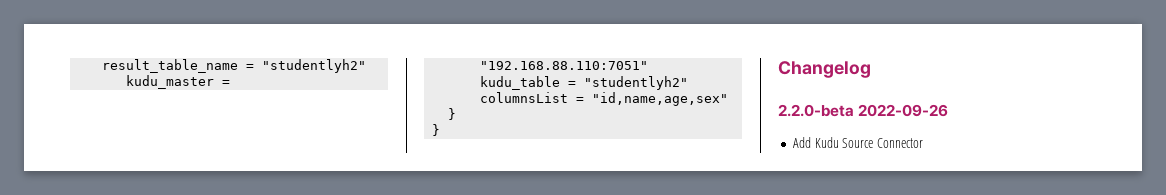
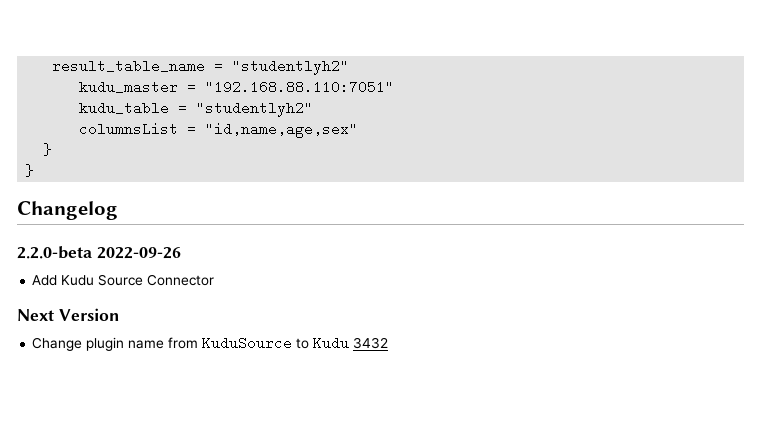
(923, 143) none -> [17,308,120,321] [32,336,389,351] // Next Version // Change plugin name from KuduSource to Kudu 3432

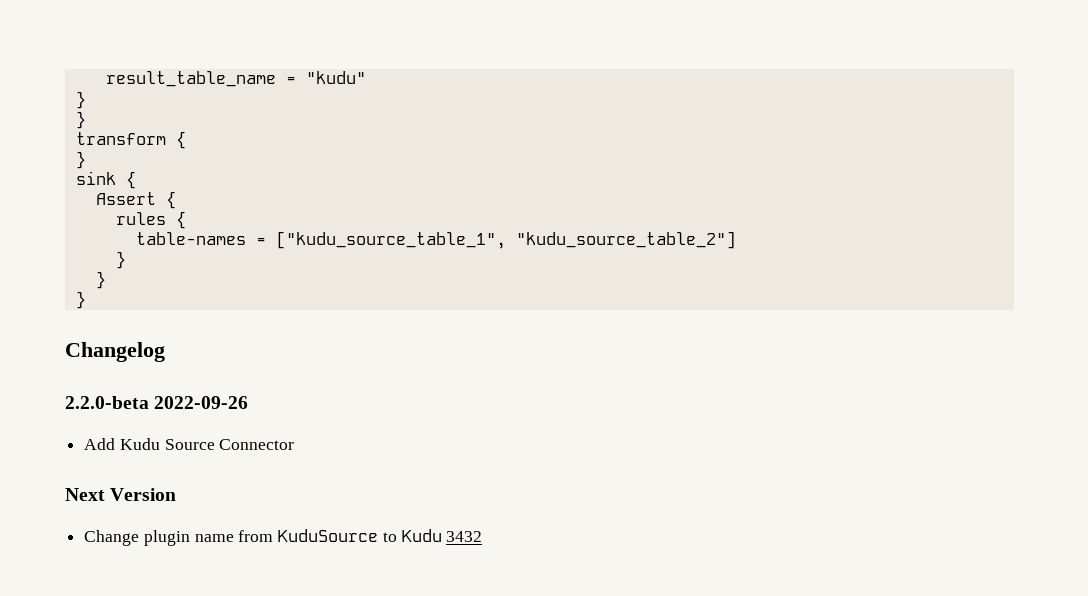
[232,59,350,75] [79,80,395,94] [79,101,314,117] [79,122,359,138] "studentlyh2" // kudu_master = "192.168.88.110:7051" // kudu_table = "studentlyh2" // columnsList = "id,name,age,sex" -> [305,71,366,84] [75,91,86,109] [75,111,86,129] [75,131,186,149] [75,151,86,169] [75,171,136,189] [95,191,176,209] [115,211,186,229] [135,231,736,249] [115,251,126,269] "kudu" // } // } // transform { // } // sink { // Assert { // rules { // table-names = ["kudu_source_table_1", "kudu_source_table_2"] // }

